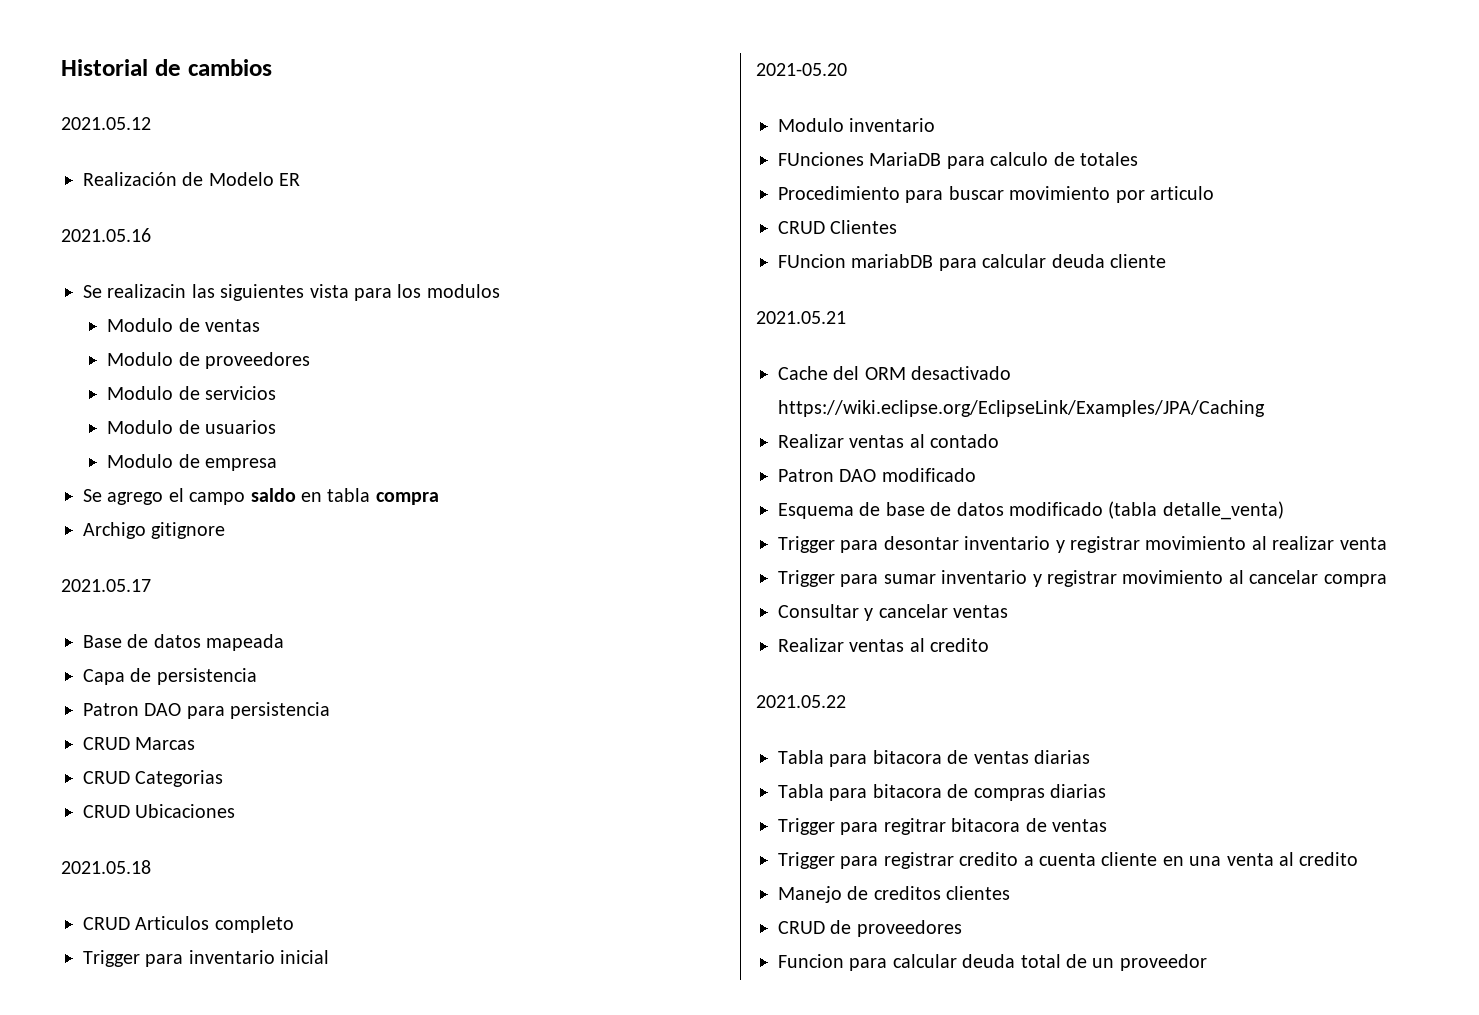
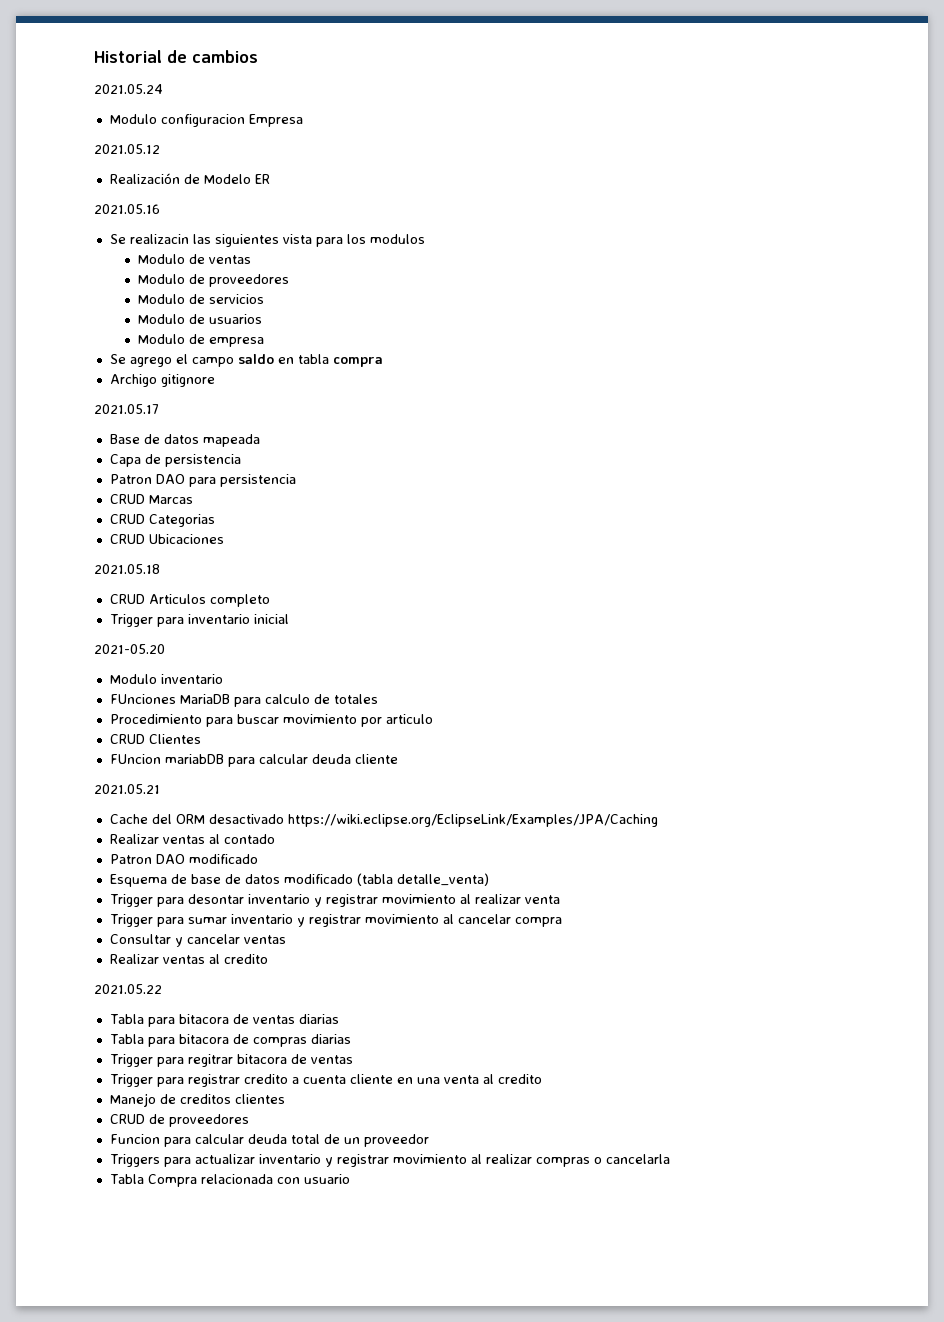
(272, 67) none -> [94,84,163,94] [109,114,303,127] // 2021.05.24 // Modulo configuracion Empresa
(1207, 962) none -> [109,1154,670,1167] [109,1174,350,1187] // Triggers para actualizar inventario y registrar movimiento al realizar compras o cancelarla // Tabla Compra relacionada con usuario

